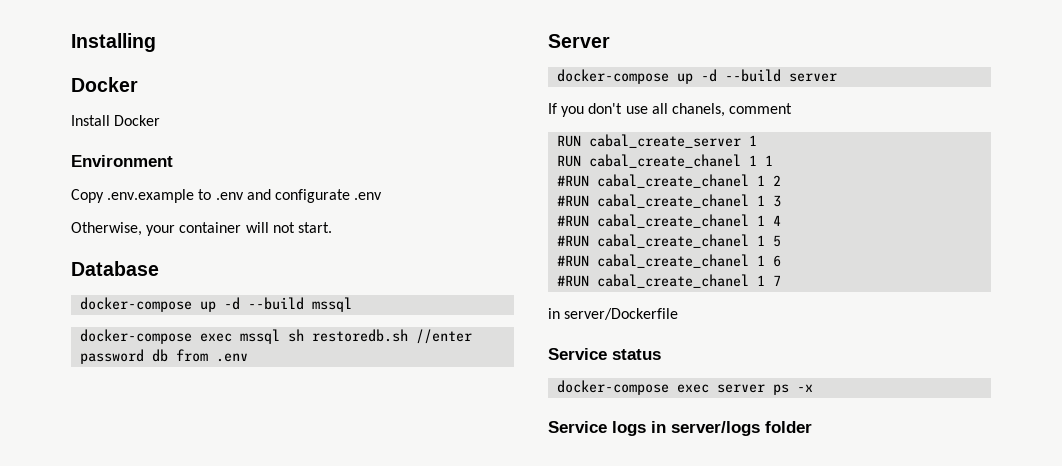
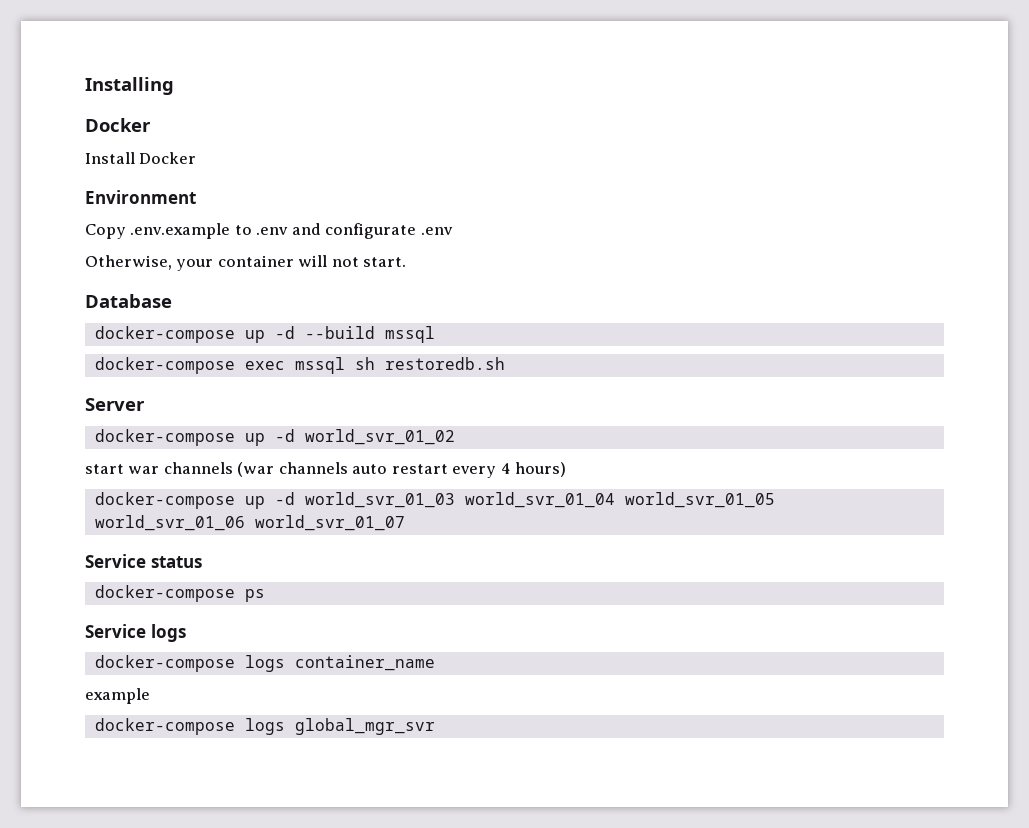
[416,329,473,344] [80,349,249,364] //enter password db from .env -> (505, 363) none
[725,69,838,82] [548,103,793,117] [557,134,758,148] [557,154,774,168] [557,174,782,188] [557,194,782,208] [557,214,782,228] [557,234,782,248] [557,254,782,268] [557,274,782,288] [548,308,679,320] --build server // If you don't use all chanels, comment // RUN cabal_create_server 1 // RUN cabal_create_chanel 1 1 // #RUN cabal_create_chanel 1 2 // #RUN cabal_create_chanel 1 3 // #RUN cabal_create_chanel 1 4 // #RUN cabal_create_chanel 1 5 // #RUN cabal_create_chanel 1 6 // #RUN cabal_create_chanel 1 7 // in server/Dockerfile -> [304,429,455,445] [85,462,567,478] [94,492,775,509] [94,515,405,531] world_svr_01_02 // start war channels (war channels auto restart every 4 hours) // docker-compose up -d world_svr_01_03 world_svr_01_04 world_svr_01_05 world_svr_01_06 world_svr_01_07
[677,384,766,393] exec server -> (235, 593) none
[797,384,814,392] -x -> (265, 595) none
[651,421,812,436] in server/logs folder -> [94,655,435,672] [85,688,150,704] [94,718,435,735] // docker-compose logs container_name // example // docker-compose logs global_mgr_svr

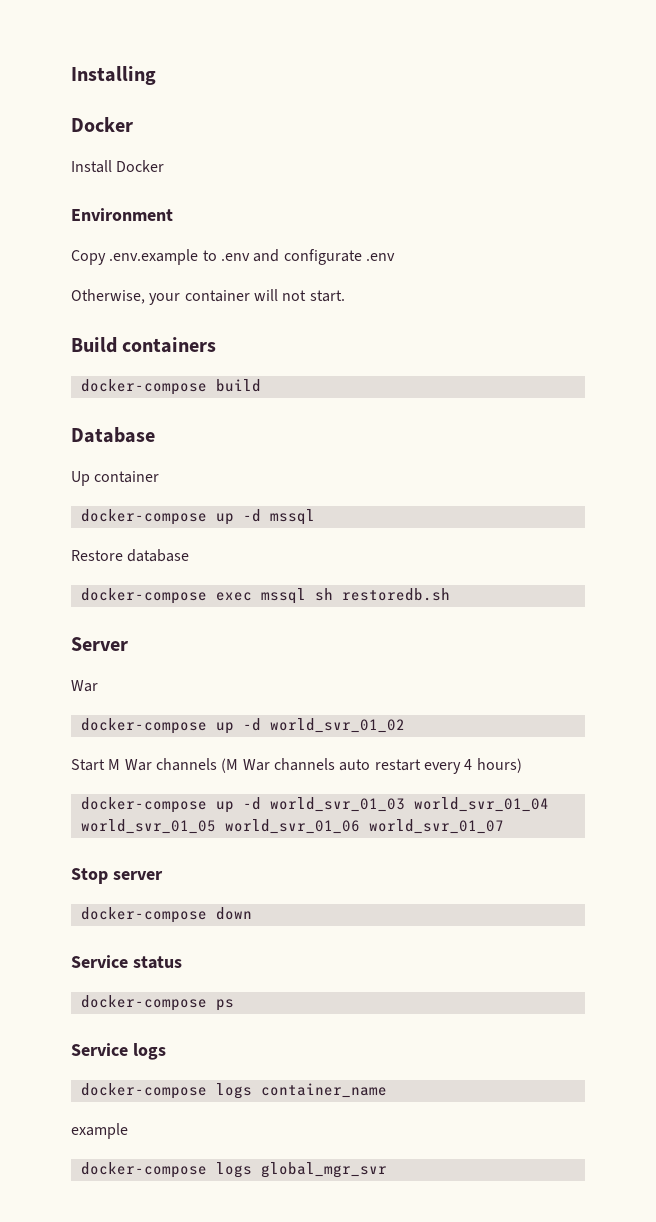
(407, 262) none -> [71,337,217,353] [80,379,261,395] // Build containers // docker-compose build
[94,326,435,343] // docker-compose up -d --build mssql -> [71,471,160,486] [80,509,315,525] [71,549,190,562] // Up container // docker-compose up -d mssql // Restore database
(145, 404) none -> [71,680,98,692] // War
[85,462,275,477] start war channels (war -> [71,758,270,773] Start M War channels (M War
(405, 523) none -> [71,868,163,884] [80,907,252,923] // Stop server // docker-compose down

